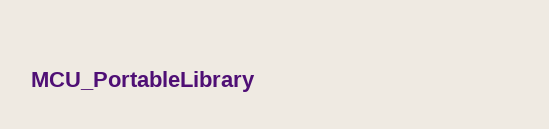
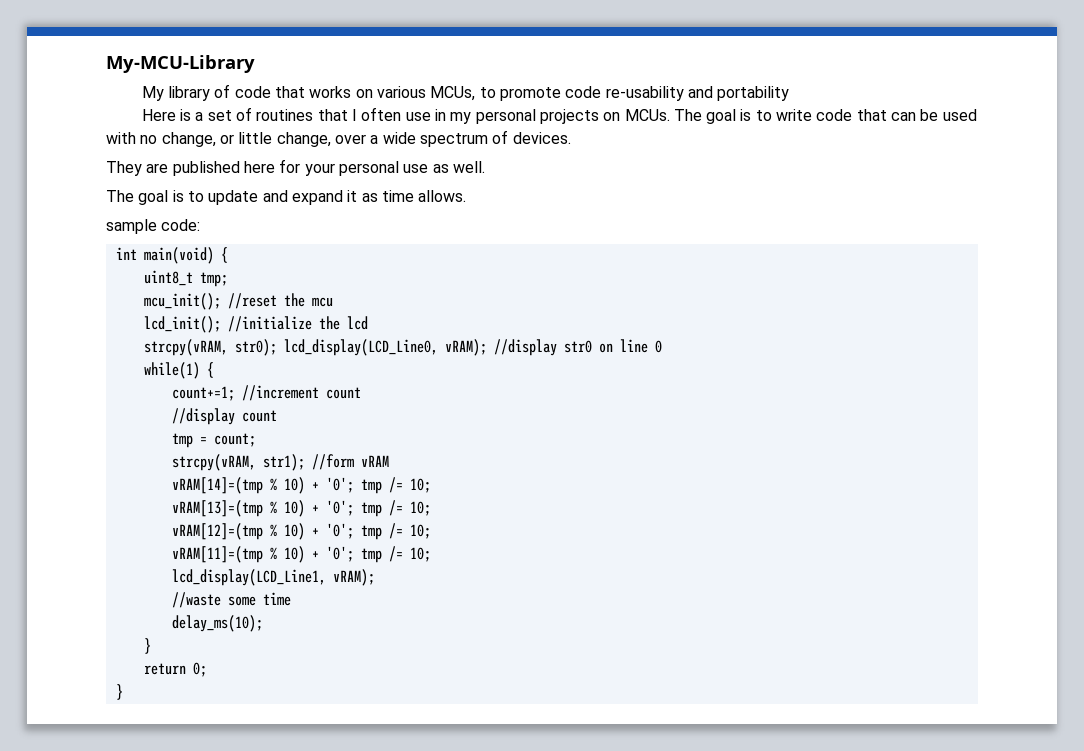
[31,71,255,92] MCU_PortableLibrary -> [106,55,255,73] [141,84,790,101] [141,107,977,124] [106,130,571,147] [106,159,485,176] [106,190,467,205] [106,219,201,234] [115,247,228,264] [143,270,228,287] [143,293,333,310] [143,316,368,333] [143,339,662,356] [143,362,214,379] [171,385,361,401] [171,408,277,425] [171,433,256,448] [171,454,389,471] [171,477,431,494] [171,500,431,517] [171,523,431,540] [171,546,431,563] [171,569,375,586] [171,592,291,608] [171,615,263,632] [143,638,151,654] [143,662,207,677] [115,684,123,700] My-MCU-Library // My library of code that works on various MCUs, to promote code re-usability and portability // Here is a set of routines that I often use in my personal projects on MCUs. The goal is to write code that can be used with no change, or little change, over a wide spectrum of devices. // They are published here for your personal use as well. // The goal is to update and expand it as time allows. // sample code: // int main(void) { // uint8_t tmp; // mcu_init(); //reset the mcu // lcd_init(); //initialize the lcd // strcpy(vRAM, str0); lcd_display(LCD_Line0, vRAM); //display str0 on line 0 // while(1) { // count+=1; //increment count // //display count // tmp = count; // strcpy(vRAM, str1); //form vRAM // vRAM[14]=(tmp % 10) + '0'; tmp /= 10; // vRAM[13]=(tmp % 10) + '0'; tmp /= 10; // vRAM[12]=(tmp % 10) + '0'; tmp /= 10; // vRAM[11]=(tmp % 10) + '0'; tmp /= 10; // lcd_display(LCD_Line1, vRAM); // //waste some time // delay_ms(10); // } // return 0; // }

